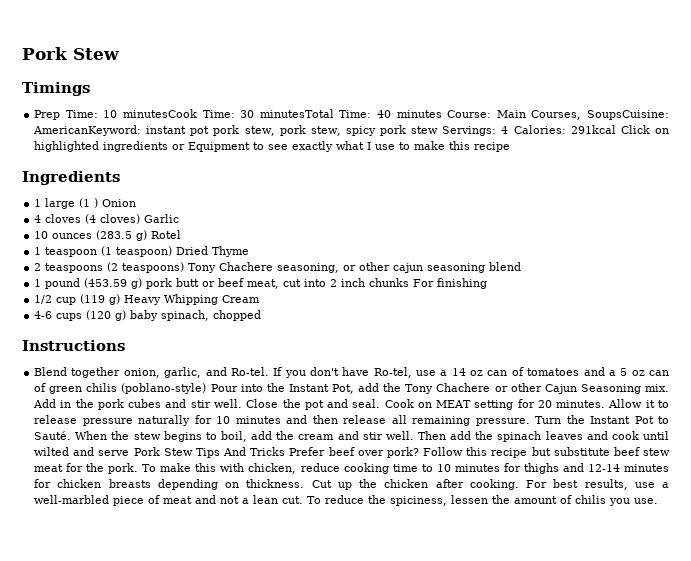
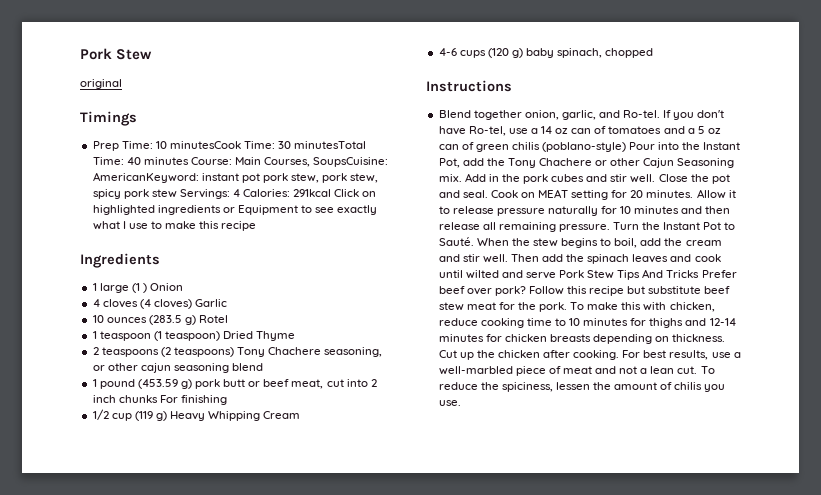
[22,47,119,60] Pork Stew -> [80,48,153,60] [80,79,122,89] Pork Stew // original

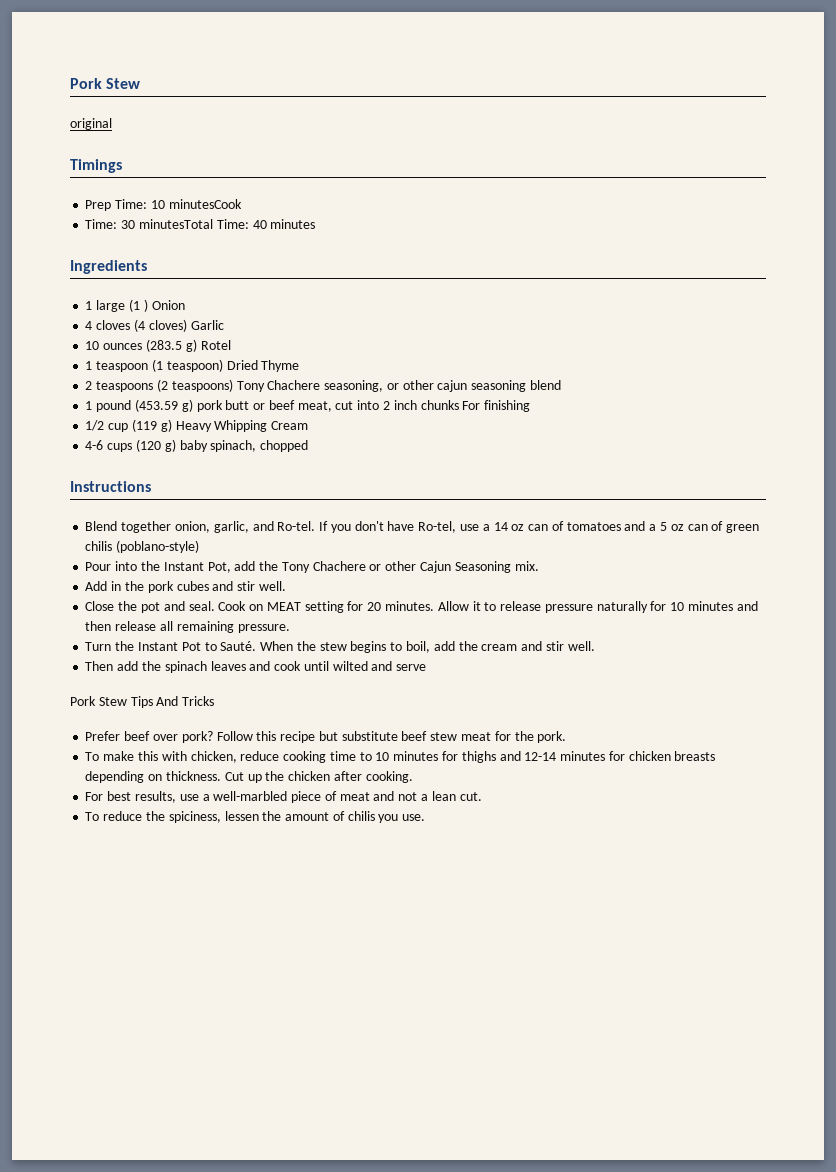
(241, 145) none -> (242, 204) //
[190,157,389,167] [92,172,379,183] [92,189,377,199] [92,205,378,215] [92,221,257,231] Course: Main Courses, SoupsCuisine: AmericanKeyword: instant pot pork stew, pork stew, spicy pork stew Servings: 4 Calories: 291kcal Click on highlighted ingredients or Equipment to see exactly what I use to make this recipe -> (316, 224) none
(627, 147) none -> (200, 546) //
(462, 178) none -> (539, 566) //
(656, 178) none -> (286, 586) //
(610, 228) none -> (290, 628) //
(508, 258) none -> (595, 646) //
(556, 275) none -> (427, 667) //
(700, 274) none -> (215, 701) //
(568, 307) none -> (567, 737) //
(620, 355) none -> (413, 777) //
(698, 370) none -> (482, 796) //

